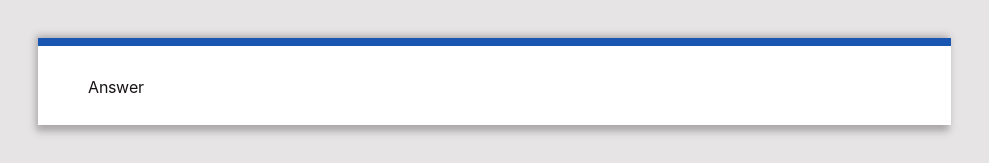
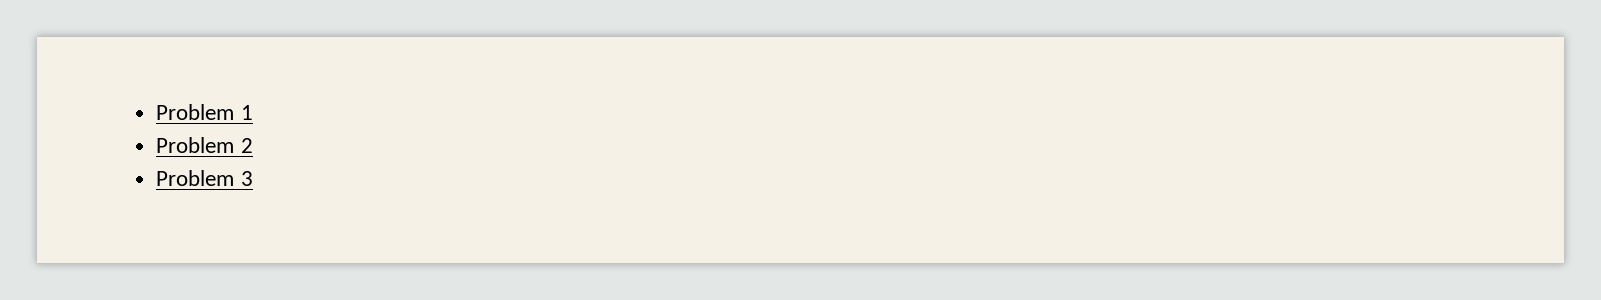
[88,81,144,93] Answer -> [156,104,253,120] [156,137,253,153] [156,170,253,186] Problem 1 // Problem 2 // Problem 3

